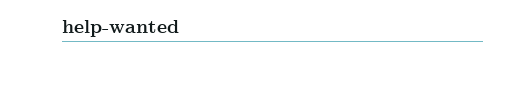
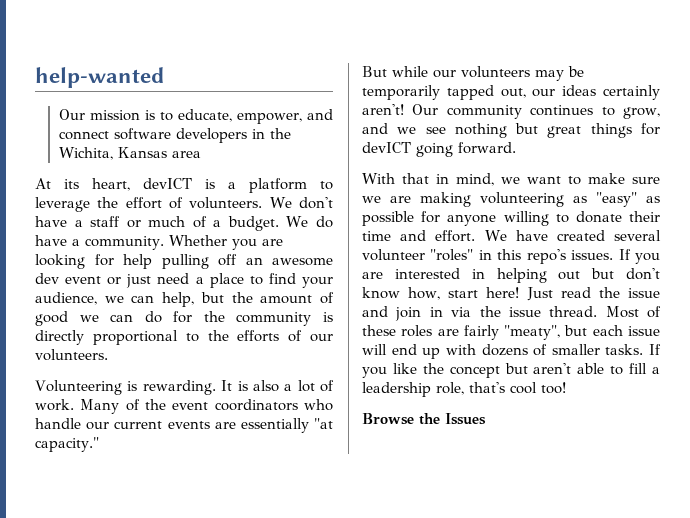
(179, 28) none -> [58,109,333,124] [58,128,291,143] [58,147,201,160] [35,178,333,193] [35,197,333,212] [35,216,333,231] [35,235,283,250] [35,254,333,269] [35,273,333,288] [35,292,334,307] [35,311,333,326] [35,330,334,345] [35,349,108,361] [35,380,334,395] [35,399,333,414] [35,418,333,433] [35,437,99,452] [362,66,584,81] [362,85,660,100] [362,104,661,119] [362,123,660,138] [362,142,516,157] [362,173,660,186] [362,192,660,207] [362,211,660,226] [362,230,661,242] [362,249,660,264] [362,268,660,283] [362,287,660,301] [362,306,661,321] [362,325,660,340] [362,344,661,359] [362,363,660,378] [362,382,566,397] [362,413,486,425] // Our mission is to educate, empower, and connect software developers in the Wichita, Kansas area // At its heart, devICT is a platform to leverage the effort of volunteers. We don't have a staff or much of a budget. We do have a community. Whether you are looking for help pulling off an awesome dev event or just need a place to find your audience, we can help, but the amount of good we can do for the community is directly proportional to the efforts of our volunteers. // Volunteering is rewarding. It is also a lot of work. Many of the event coordinators who handle our current events are essentially "at capacity." // But while our volunteers may be temporarily tapped out, our ideas certainly aren't! Our community continues to grow, and we see nothing but great things for devICT going forward. // With that in mind, we want to make sure we are making volunteering as "easy" as possible for anyone willing to donate their time and effort. We have created several volunteer "roles" in this repo's issues. If you are interested in helping out but don't know how, start here! Just read the issue and join in via the issue thread. Most of these roles are fairly "meaty", but each issue will end up with dozens of smaller tasks. If you like the concept but aren't able to fill a leadership role, that's cool too! // Browse the Issues

